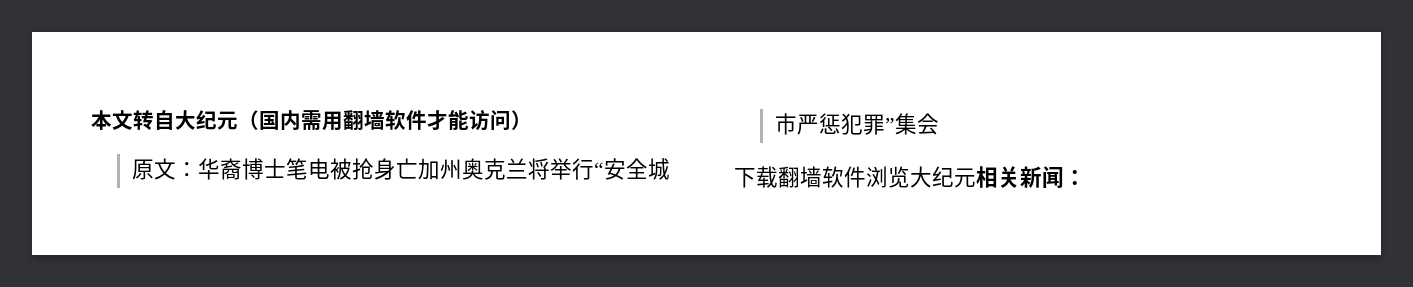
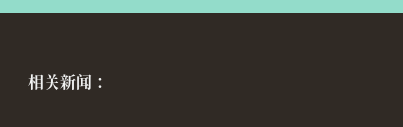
[91,110,532,131] [131,158,670,180] [774,113,939,135] [734,166,976,188] 本文转自大纪元（国内需用翻墙软件才能访问） // 原文：华裔博士笔电被抢身亡加州奥克兰将举行“安全城市严惩犯罪”集会 // 下载翻墙软件浏览大纪元 -> (28, 82) none

